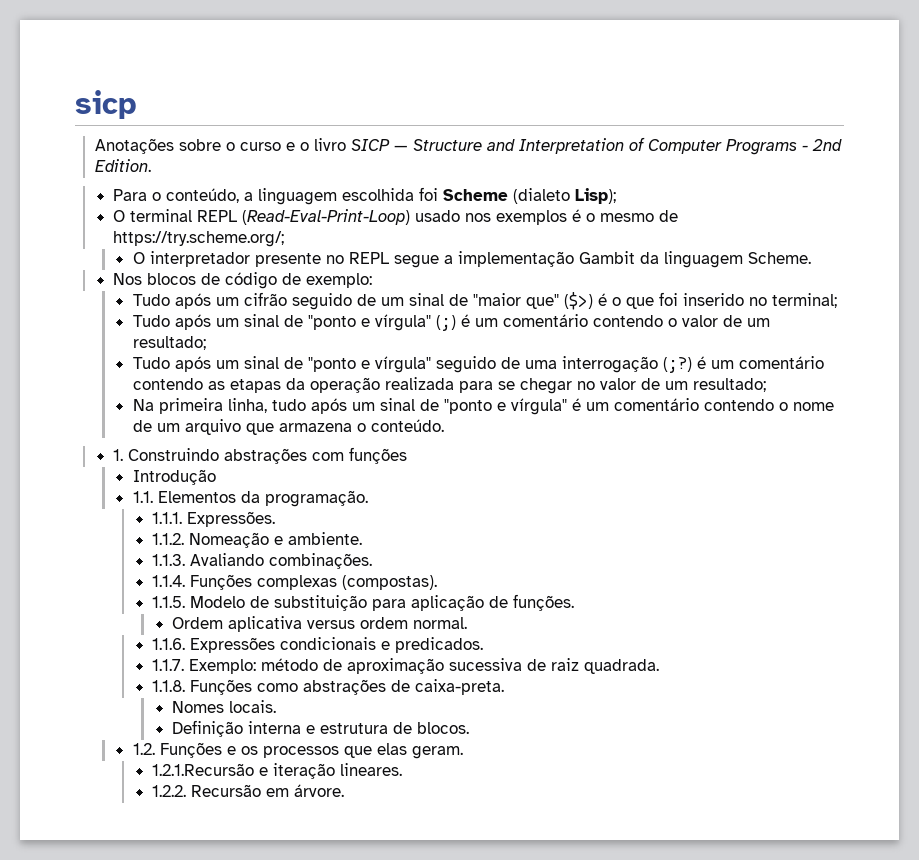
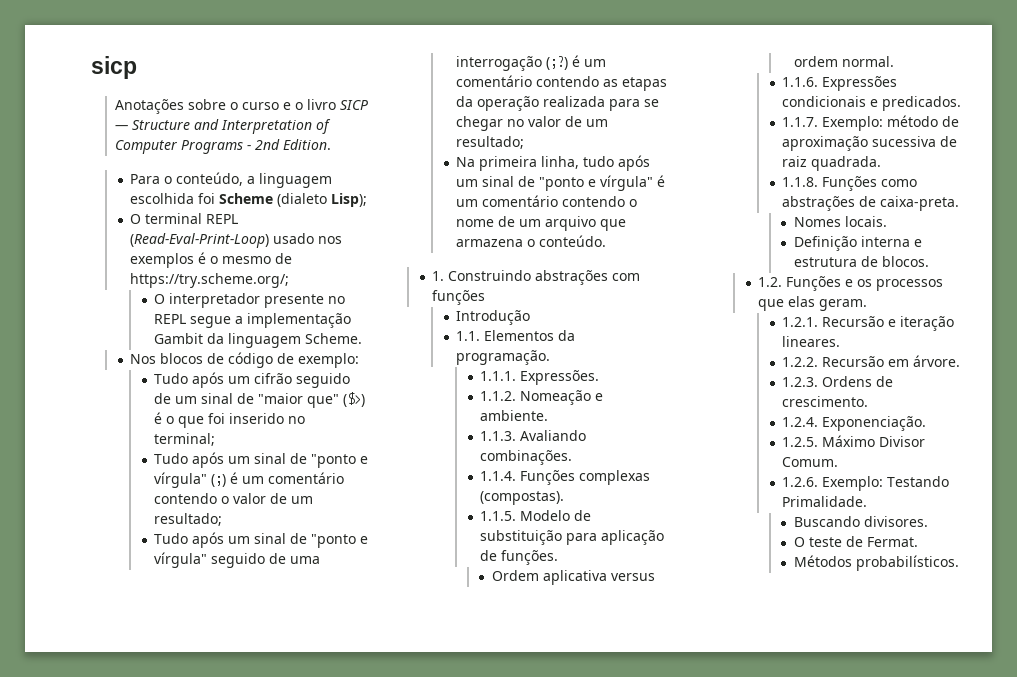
[152,763,255,776] 1.2.1.Recursão -> [782,316,885,327] 1.2.1. Recursão
(345, 790) none -> [782,376,894,387] [782,396,869,407] [782,416,927,431] [782,435,926,447] [782,457,839,467] [782,476,950,491] [782,496,868,507] [793,516,928,527] [793,536,918,547] [793,555,959,571] // 1.2.3. Ordens de crescimento. // 1.2.4. Exponenciação. // 1.2.5. Máximo Divisor Comum. // 1.2.6. Exemplo: Testando Primalidade. // Buscando divisores. // O teste de Fermat. // Métodos probabilísticos.

